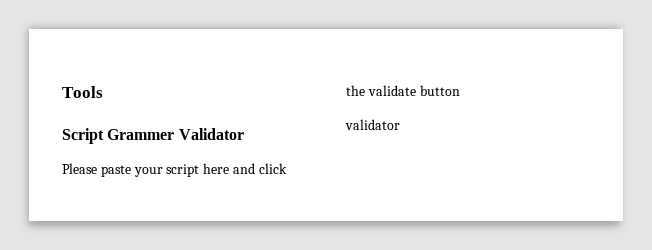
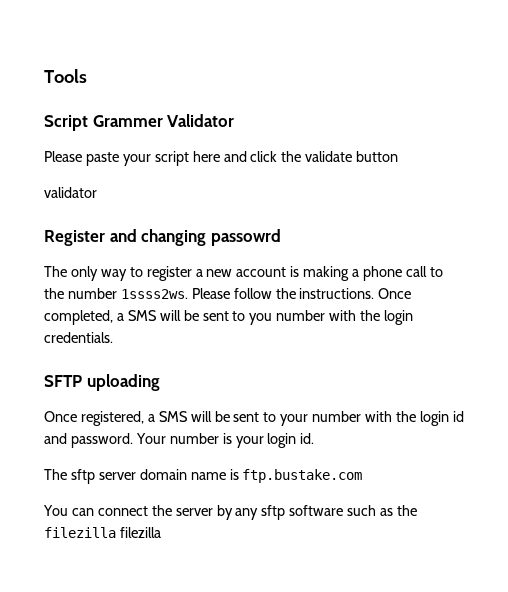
(400, 124) none -> [44,229,281,246] [44,266,443,281] [44,288,412,299] [44,310,414,325] [44,332,113,343] [44,374,160,391] [44,411,464,426] [44,433,315,448] [44,469,363,484] [43,505,418,520] [44,527,161,538] // Register and changing passowrd // The only way to register a new account is making a phone call to the number 1ssss2ws. Please follow the instructions. Once completed, a SMS will be sent to you number with the login credentials. // SFTP uploading // Once registered, a SMS will be sent to your number with the login id and password. Your number is your login id. // The sftp server domain name is ftp.bustake.com // You can connect the server by any sftp software such as the filezilla filezilla

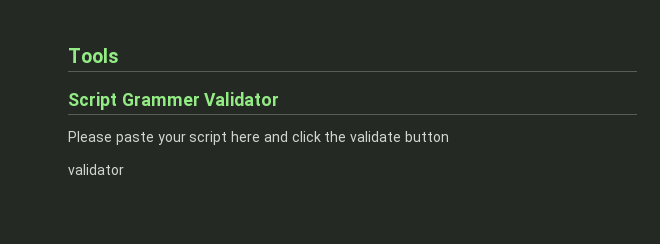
[44,229,281,246] [44,266,443,281] [44,288,412,299] [44,310,414,325] [44,332,113,343] [44,374,160,391] [44,411,464,426] [44,433,315,448] [44,469,363,484] [43,505,418,520] [44,527,161,538] // Register and changing passowrd // The only way to register a new account is making a phone call to the number 1ssss2ws. Please follow the instructions. Once completed, a SMS will be sent to you number with the login credentials. // SFTP uploading // Once registered, a SMS will be sent to your number with the login id and password. Your number is your login id. // The sftp server domain name is ftp.bustake.com // You can connect the server by any sftp software such as the filezilla filezilla -> (124, 169) none

